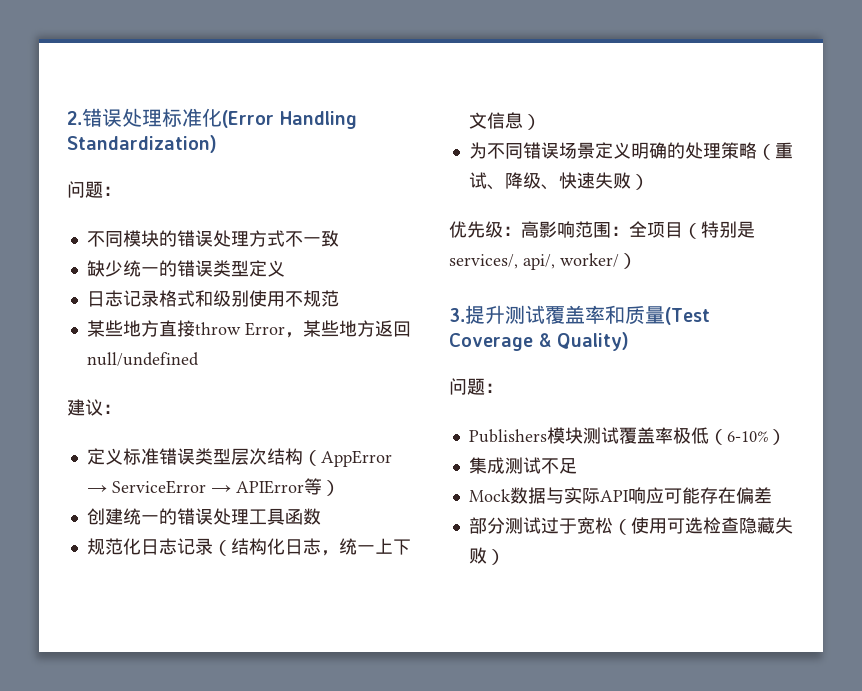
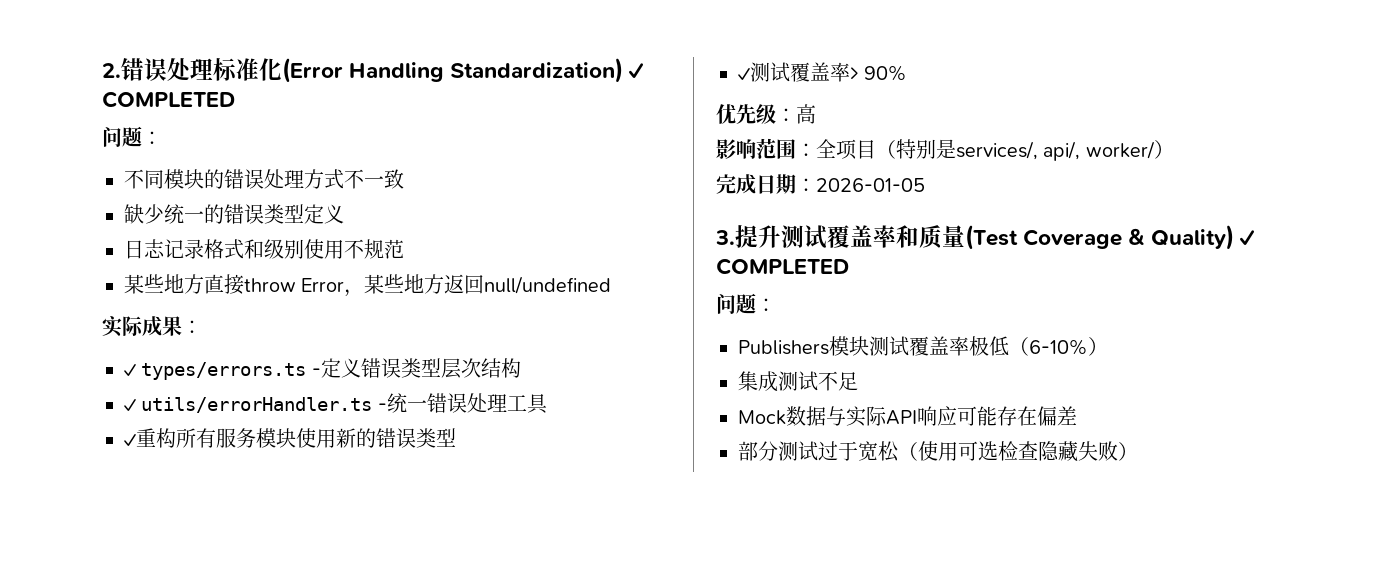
(217, 144) none -> [629,63,645,79] [102,91,235,108] ✓ COMPLETED
[67,399,121,416] [86,448,159,465] 建议： // 定义标准 -> [102,316,202,337] [124,358,361,380] 实际成果： // ✓ types/errors.ts -定义
[302,450,392,467] [86,478,340,496] [86,508,321,525] [86,538,411,556] [468,112,541,130] [468,142,793,160] [468,172,649,190] （AppError → ServiceError → APIError等） // 创建统一的错误处理工具函数 // 规范化日志记录（结构化日志，统一上下文信息） // 为不同错误场景定义明确的处理策略（重试、降级、快速失败） -> [124,393,548,414] [124,428,456,448] [738,62,908,82] // ✓ utils/errorHandler.ts -统一错误处理工具 // ✓重构所有服务模块使用新的错误类型 // ✓测试覆盖率> 90%
(539, 229) none -> (816, 114) //
(637, 261) none -> [716,174,925,194] // 完成日期：2026-01-05
(629, 341) none -> [1240,230,1256,246] [716,258,849,275] ✓ COMPLETED

